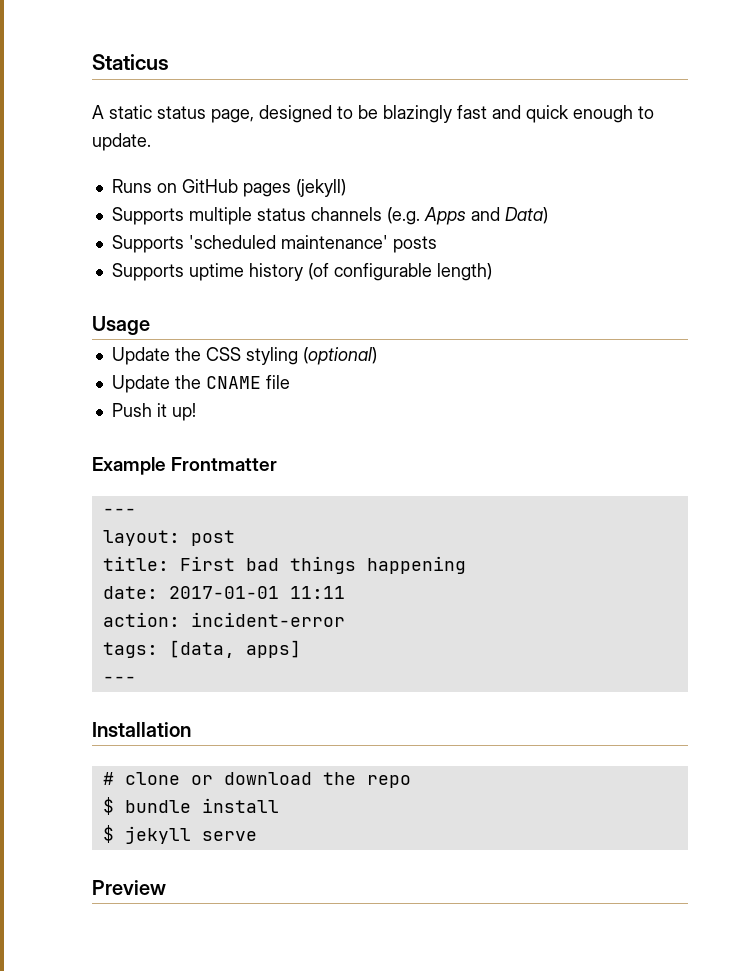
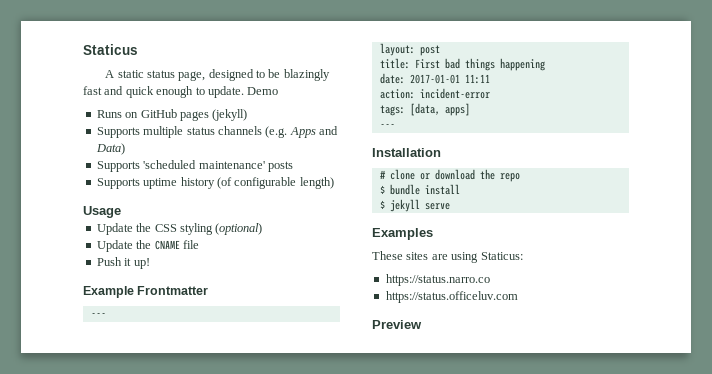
(151, 142) none -> [247,87,279,95] Demo
(257, 836) none -> [372,228,433,240] [372,251,523,263] [385,274,490,286] [385,291,518,303] // Examples // These sites are using Staticus: // https://status.narro.co // https://status.officeluv.com

